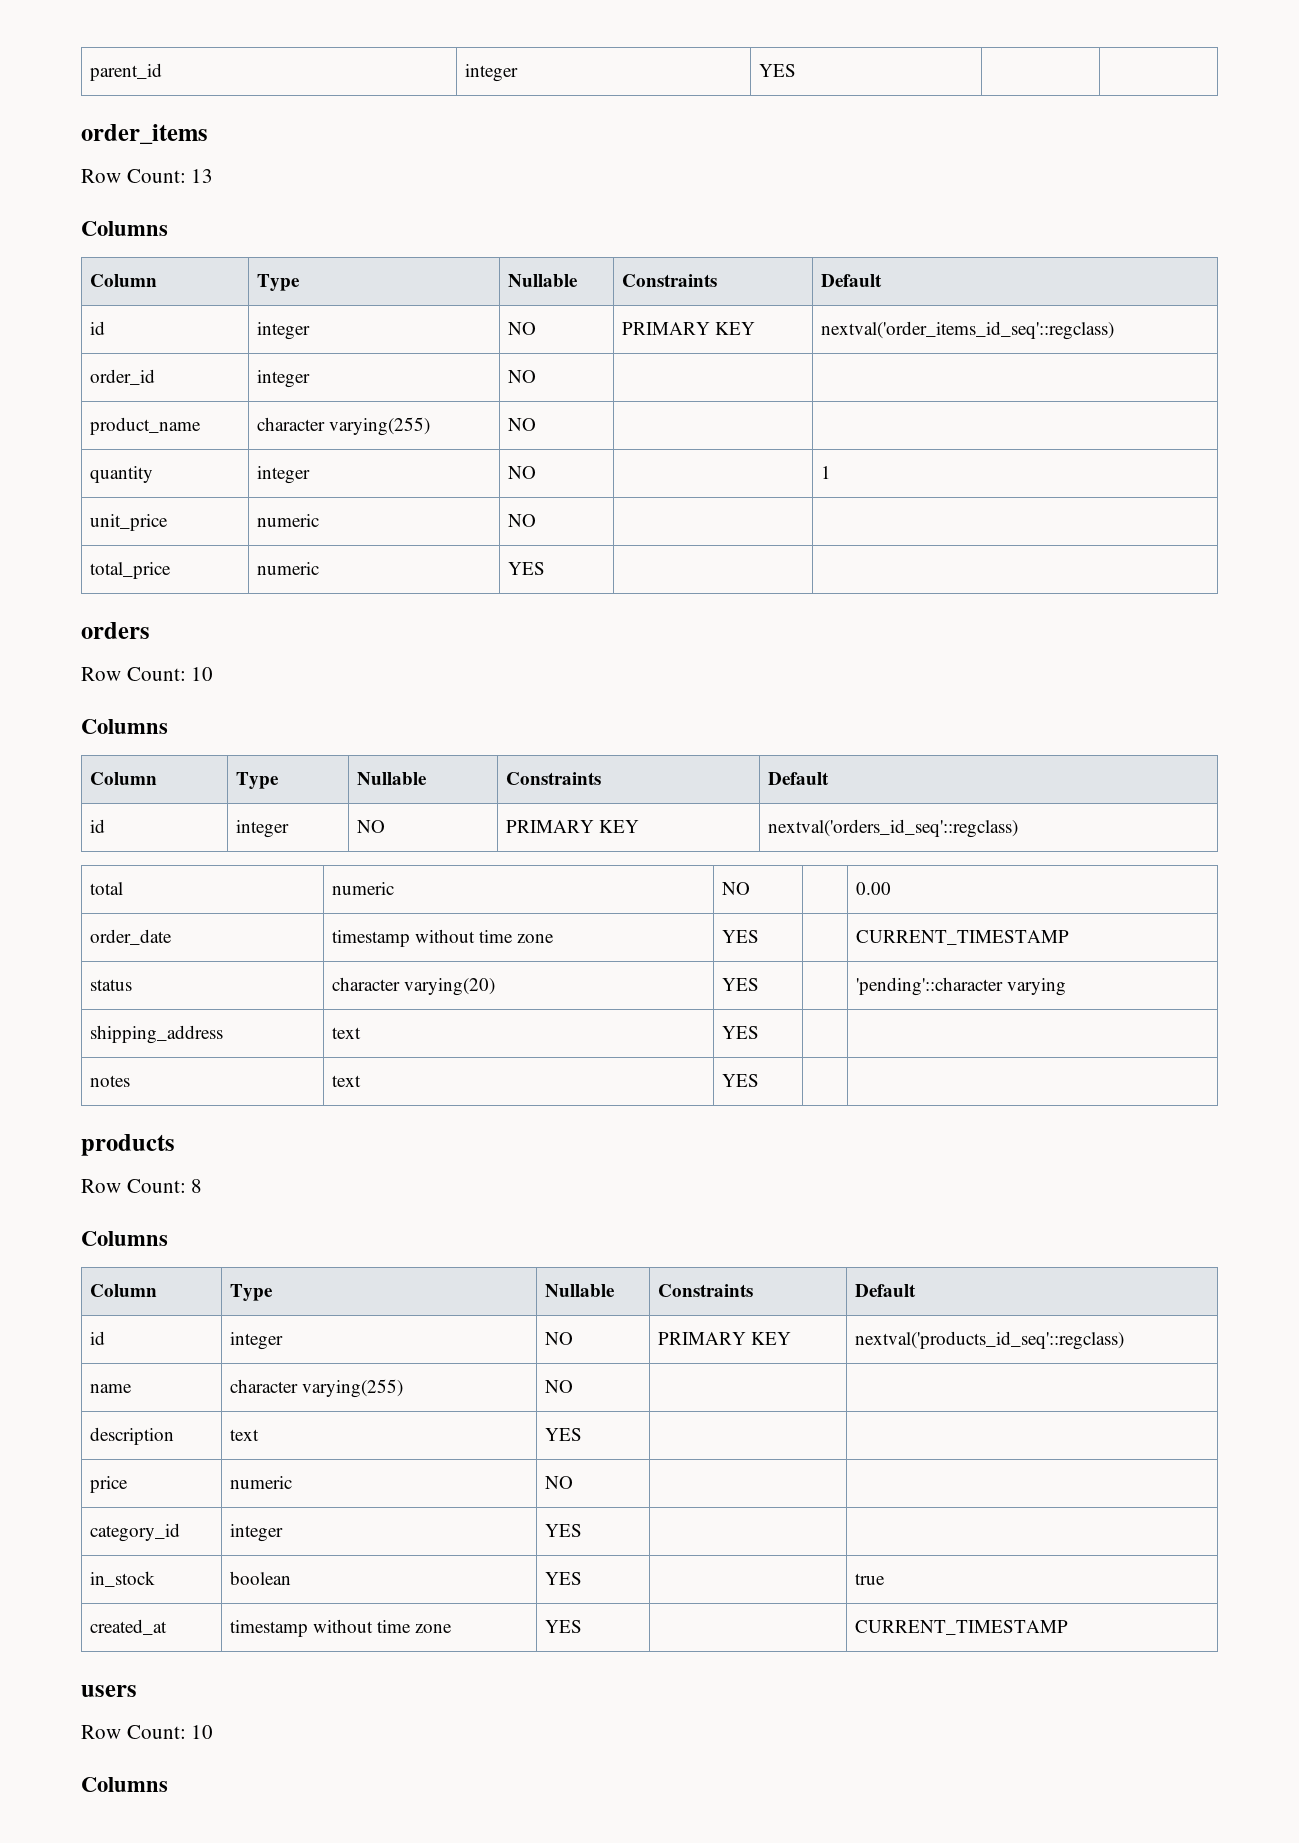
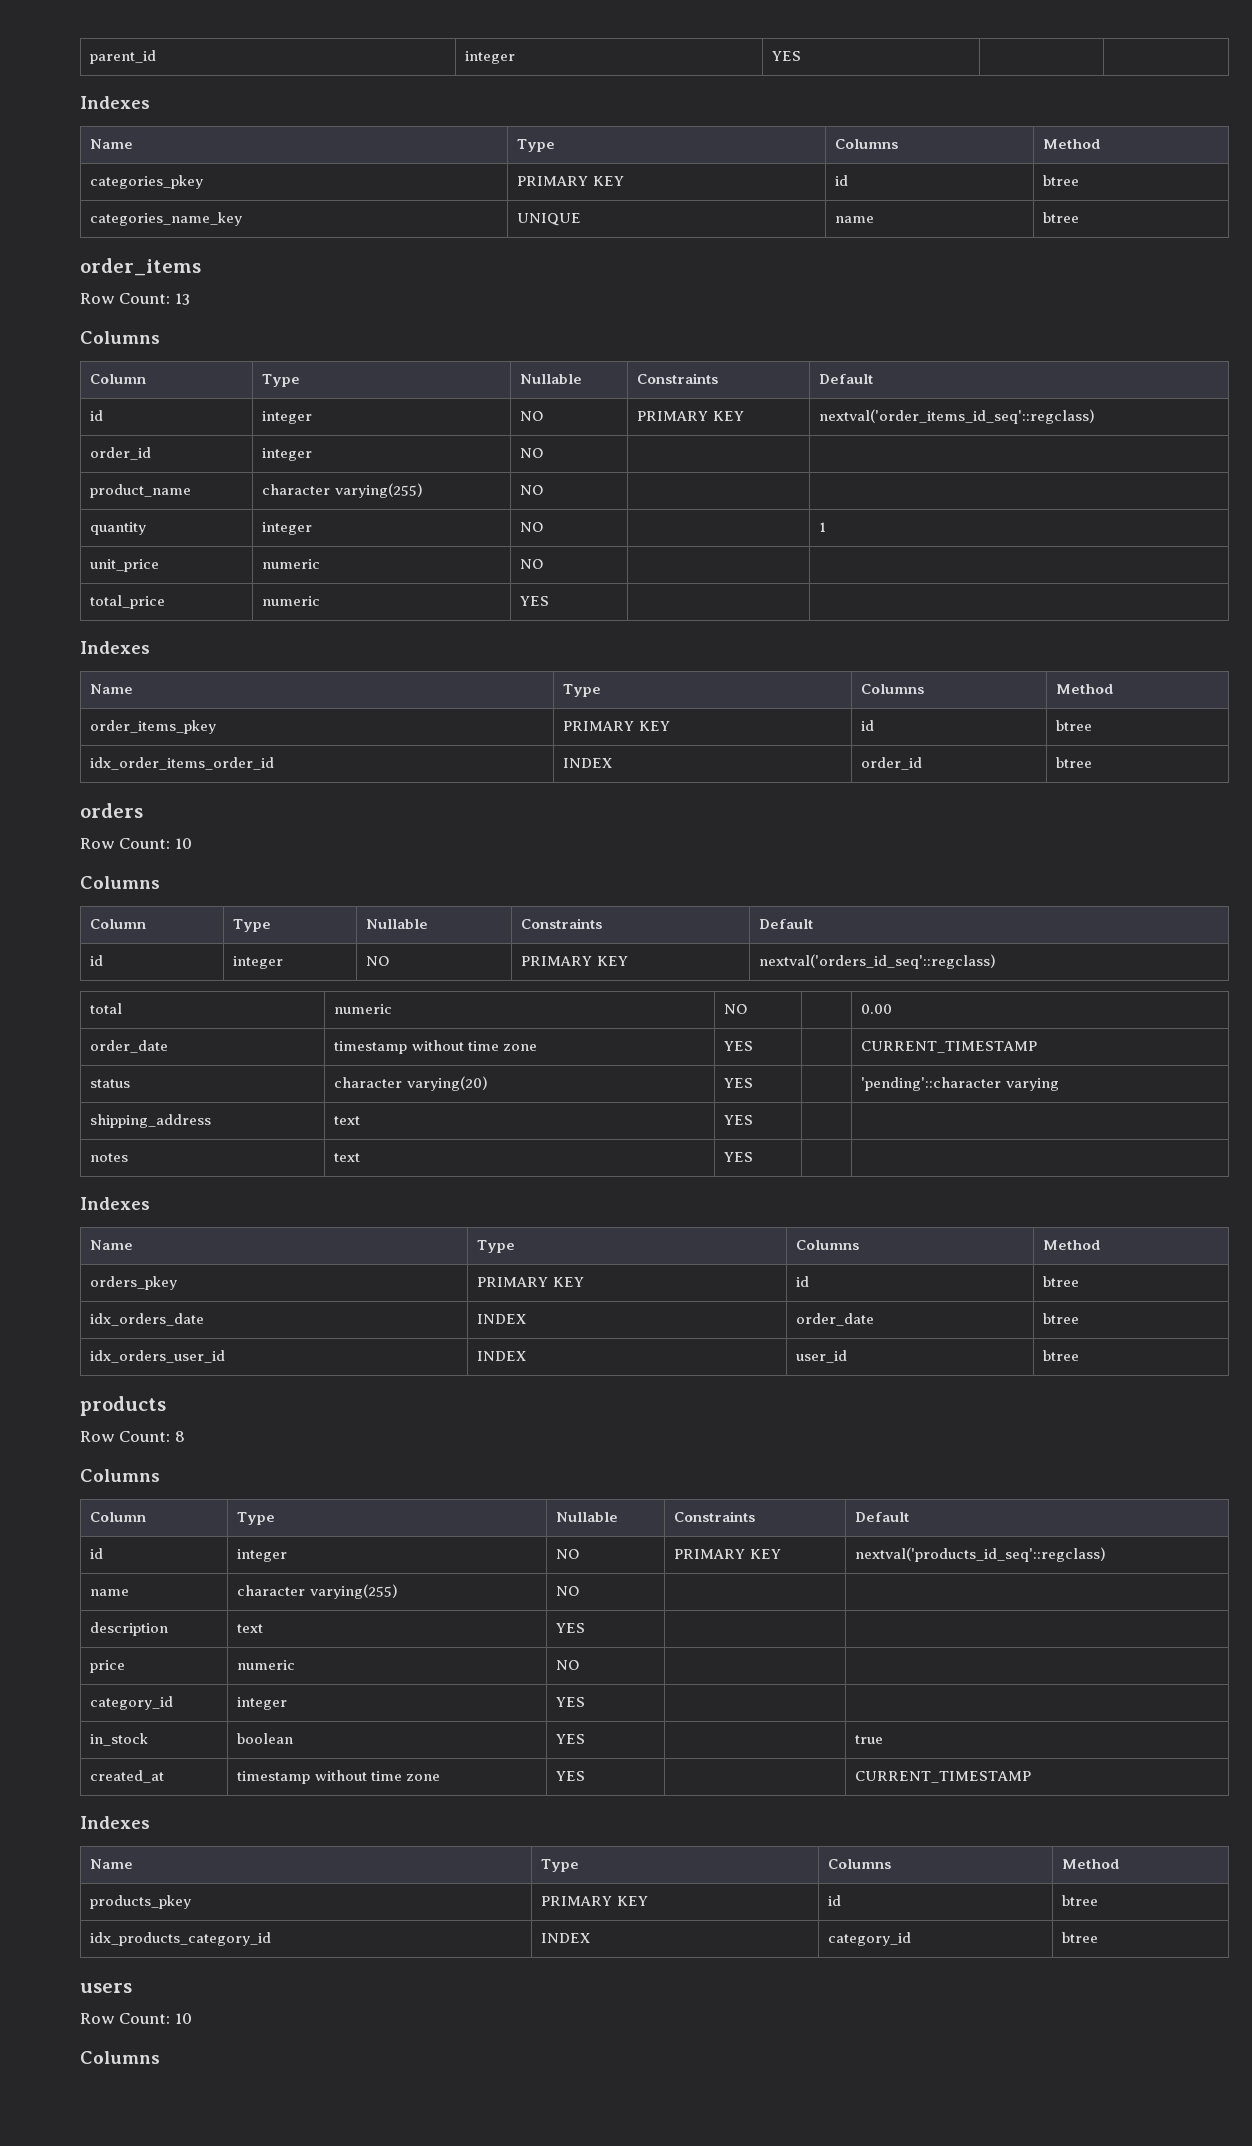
(797, 70) none -> [80,96,150,109] [90,139,134,149] [517,139,556,152] [835,139,899,149] [1043,139,1101,149] [90,175,204,189] [517,176,624,186] [835,175,849,186] [1043,175,1080,186] [90,212,243,226] [517,213,582,226] [835,216,875,223] [1043,212,1080,223] // Indexes // Name | Type | Columns | Method // categories_pkey | PRIMARY KEY | id | btree // categories_name_key | UNIQUE | name | btree
(546, 568) none -> [80,641,150,654] [90,684,134,694] [563,684,602,697] [861,684,925,694] [1056,684,1114,694] [90,720,217,734] [563,721,670,731] [861,720,875,731] [1056,720,1093,731] [90,757,275,770] [563,758,613,768] [861,757,923,770] [1056,757,1093,768] // Indexes // Name | Type | Columns | Method // order_items_pkey | PRIMARY KEY | id | btree // idx_order_items_order_id | INDEX | order_id | btree
(760, 1080) none -> [80,1197,150,1210] [90,1240,134,1250] [477,1240,516,1253] [796,1240,860,1250] [1043,1240,1101,1250] [90,1276,178,1290] [477,1277,584,1287] [796,1276,810,1287] [1043,1276,1080,1287] [90,1313,205,1326] [477,1314,527,1324] [796,1313,875,1326] [1043,1313,1080,1324] [90,1350,226,1363] [477,1351,527,1361] [796,1350,848,1363] [1043,1350,1080,1361] // Indexes // Name | Type | Columns | Method // orders_pkey | PRIMARY KEY | id | btree // idx_orders_date | INDEX | order_date | btree // idx_orders_user_id | INDEX | user_id | btree
(1069, 1627) none -> [80,1816,150,1829] [90,1859,134,1869] [541,1859,580,1872] [828,1859,892,1869] [1062,1859,1120,1869] [90,1895,192,1909] [541,1896,648,1906] [828,1895,842,1906] [1062,1895,1099,1906] [90,1932,272,1946] [541,1933,591,1943] [828,1932,912,1946] [1062,1932,1099,1943] // Indexes // Name | Type | Columns | Method // products_pkey | PRIMARY KEY | id | btree // idx_products_category_id | INDEX | category_id | btree

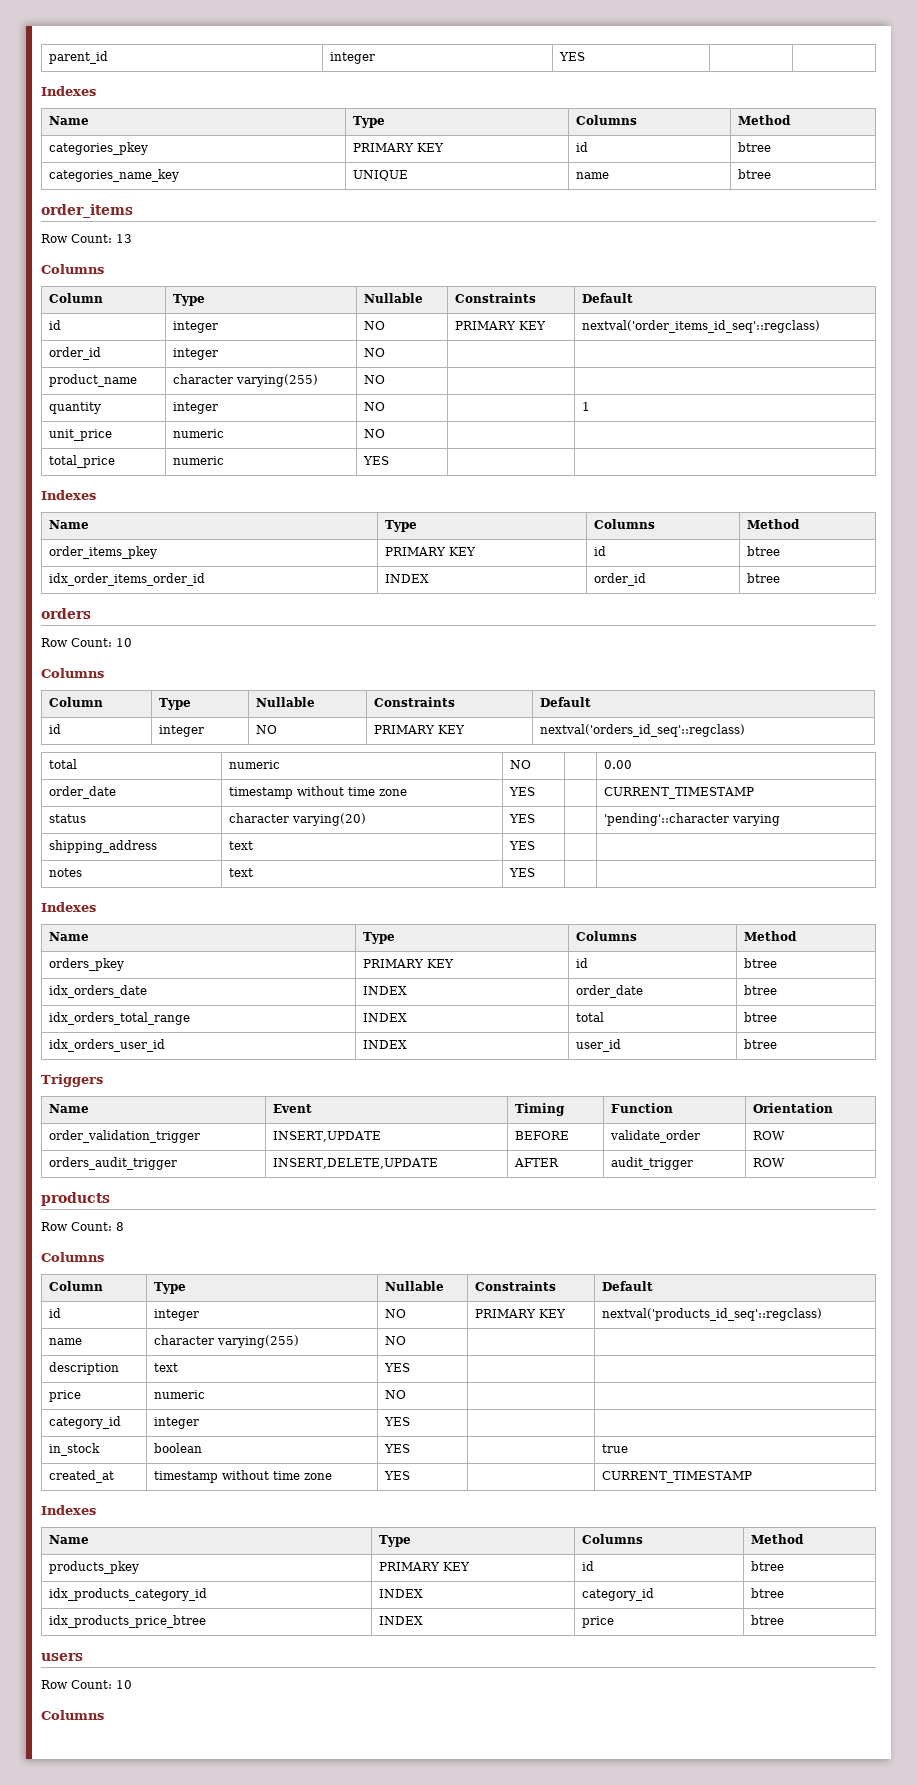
(1080, 1318) none -> [49,1012,191,1025] [363,1013,408,1022] [576,1012,605,1022] [744,1012,778,1022] // idx_orders_total_range | INDEX | total | btree
(1080, 1355) none -> [41,1074,103,1087] [49,1104,90,1113] [273,1104,313,1113] [515,1103,566,1116] [611,1103,674,1113] [753,1103,834,1113] [49,1130,201,1143] [273,1131,382,1142] [515,1131,570,1140] [610,1130,701,1143] [753,1131,786,1140] [49,1157,178,1170] [273,1158,439,1169] [514,1158,560,1167] [611,1157,694,1170] [753,1158,786,1167] // Triggers // Name | Event | Timing | Function | Orientation // order_validation_trigger | INSERT,UPDATE | BEFORE | validate_order | ROW // orders_audit_trigger | INSERT,DELETE,UPDATE | AFTER | audit_trigger | ROW
(1099, 1937) none -> [49,1615,207,1628] [379,1616,424,1625] [582,1616,615,1628] [751,1615,785,1625] // idx_products_price_btree | INDEX | price | btree

